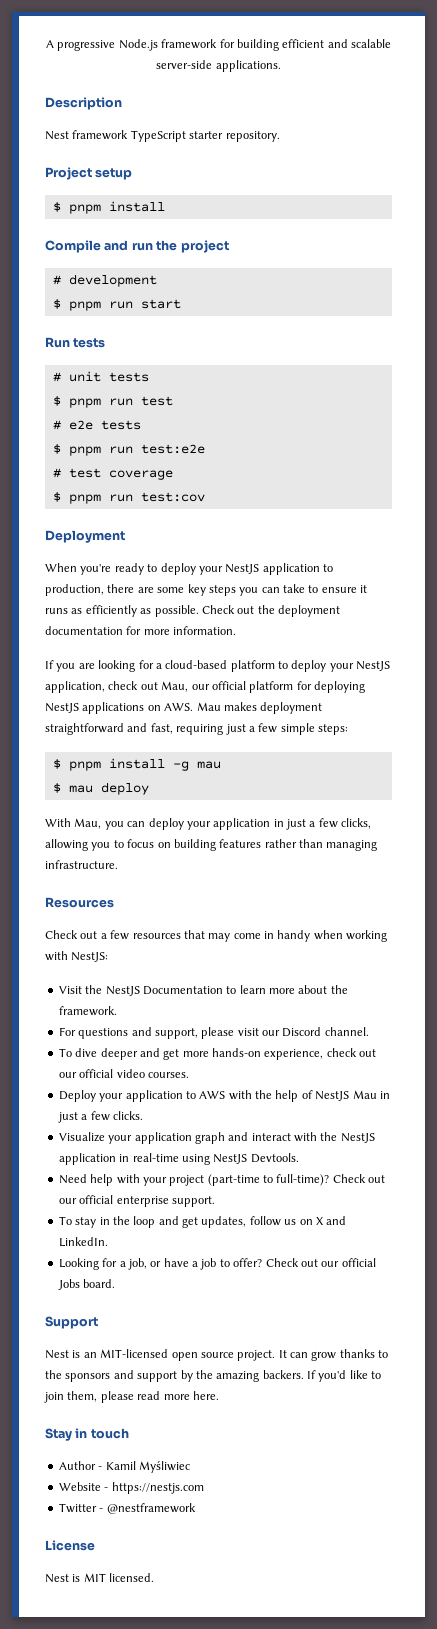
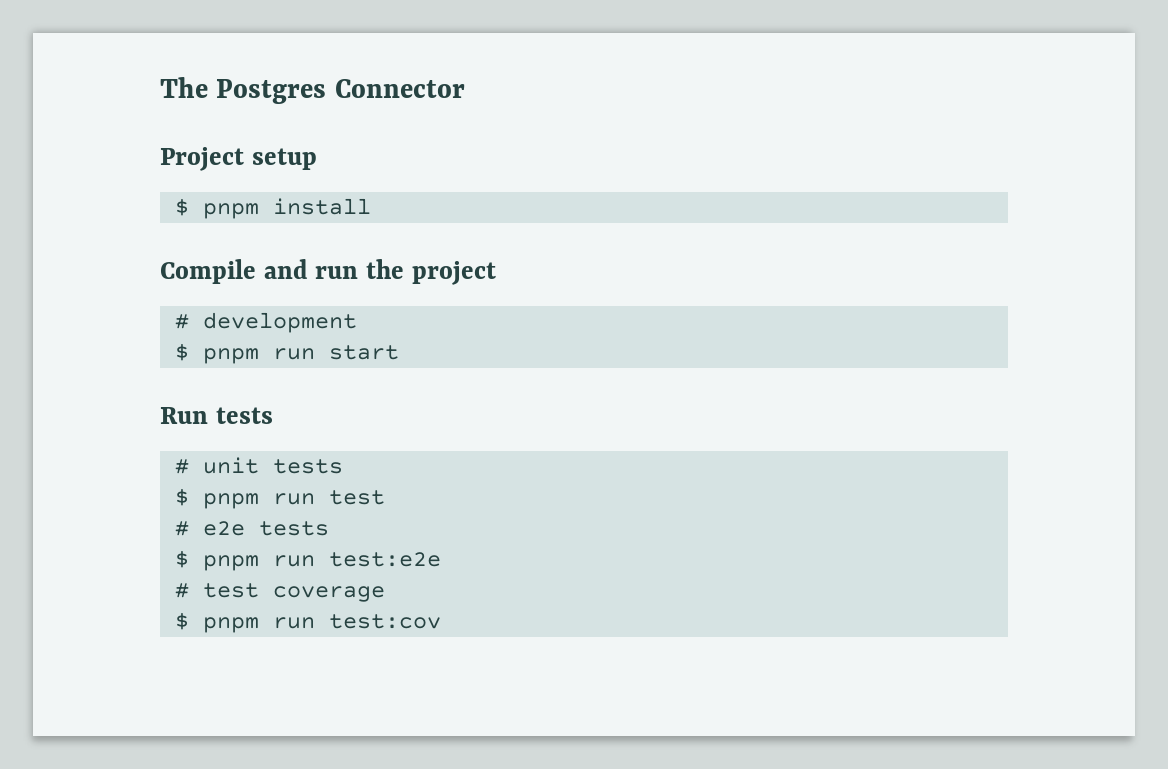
[46,39,391,51] [156,60,281,72] [45,97,122,110] [45,130,280,142] A progressive Node.js framework for building efficient and scalable server-side applications. // Description // Nest framework TypeScript starter repository. -> [160,77,465,104] The Postgres Connector
[45,530,125,543] [45,563,333,575] [45,584,368,596] [45,605,340,617] [45,626,237,635] [45,660,391,672] [45,681,365,693] [45,702,323,714] [45,723,348,735] [52,758,221,771] [52,782,149,795] [45,818,372,830] [45,839,378,851] [45,860,118,869] [45,897,114,908] [45,930,388,942] [45,951,109,962] [58,985,348,996] [58,1006,117,1016] [58,1027,369,1039] [58,1048,377,1060] [58,1069,189,1078] [58,1090,390,1102] [57,1111,143,1123] [58,1132,375,1144] [58,1153,299,1165] [58,1174,386,1186] [58,1195,215,1207] [58,1216,347,1228] [58,1237,108,1247] [58,1258,376,1270] [57,1279,116,1290] [45,1316,98,1329] [45,1349,389,1361] [45,1370,382,1382] [44,1391,219,1403] [45,1428,129,1441] [58,1461,190,1473] [58,1482,204,1494] [58,1503,196,1514] [45,1540,95,1551] [45,1573,155,1583] // Deployment // When you're ready to deploy your NestJS application to production, there are some key steps you can take to ensure it runs as efficiently as possible. Check out the deployment documentation for more information. // If you are looking for a cloud-based platform to deploy your NestJS application, check out Mau, our official platform for deploying NestJS applications on AWS. Mau makes deployment straightforward and fast, requiring just a few simple steps: // $ pnpm install -g mau // $ mau deploy // With Mau, you can deploy your application in just a few clicks, allowing you to focus on building features rather than managing infrastructure. // Resources // Check out a few resources that may come in handy when working with NestJS: // Visit the NestJS Documentation to learn more about the framework. // For questions and support, please visit our Discord channel. // To dive deeper and get more hands-on experience, check out our official video courses. // Deploy your application to AWS with the help of NestJS Mau in just a few clicks. // Visualize your application graph and interact with the NestJS application in real-time using NestJS Devtools. // Need help with your project (part-time to full-time)? Check out our official enterprise support. // To stay in the loop and get updates, follow us on X and LinkedIn. // Looking for a job, or have a job to offer? Check out our official Jobs board. // Support // Nest is an MIT-licensed open source project. It can grow thanks to the sponsors and support by the amazing backers. If you'd like to join them, please read more here. // Stay in touch // Author - Kamil Myśliwiec // Website - https://nestjs.com // Twitter - @nestframework // License // Nest is MIT licensed. -> (441, 621) none

